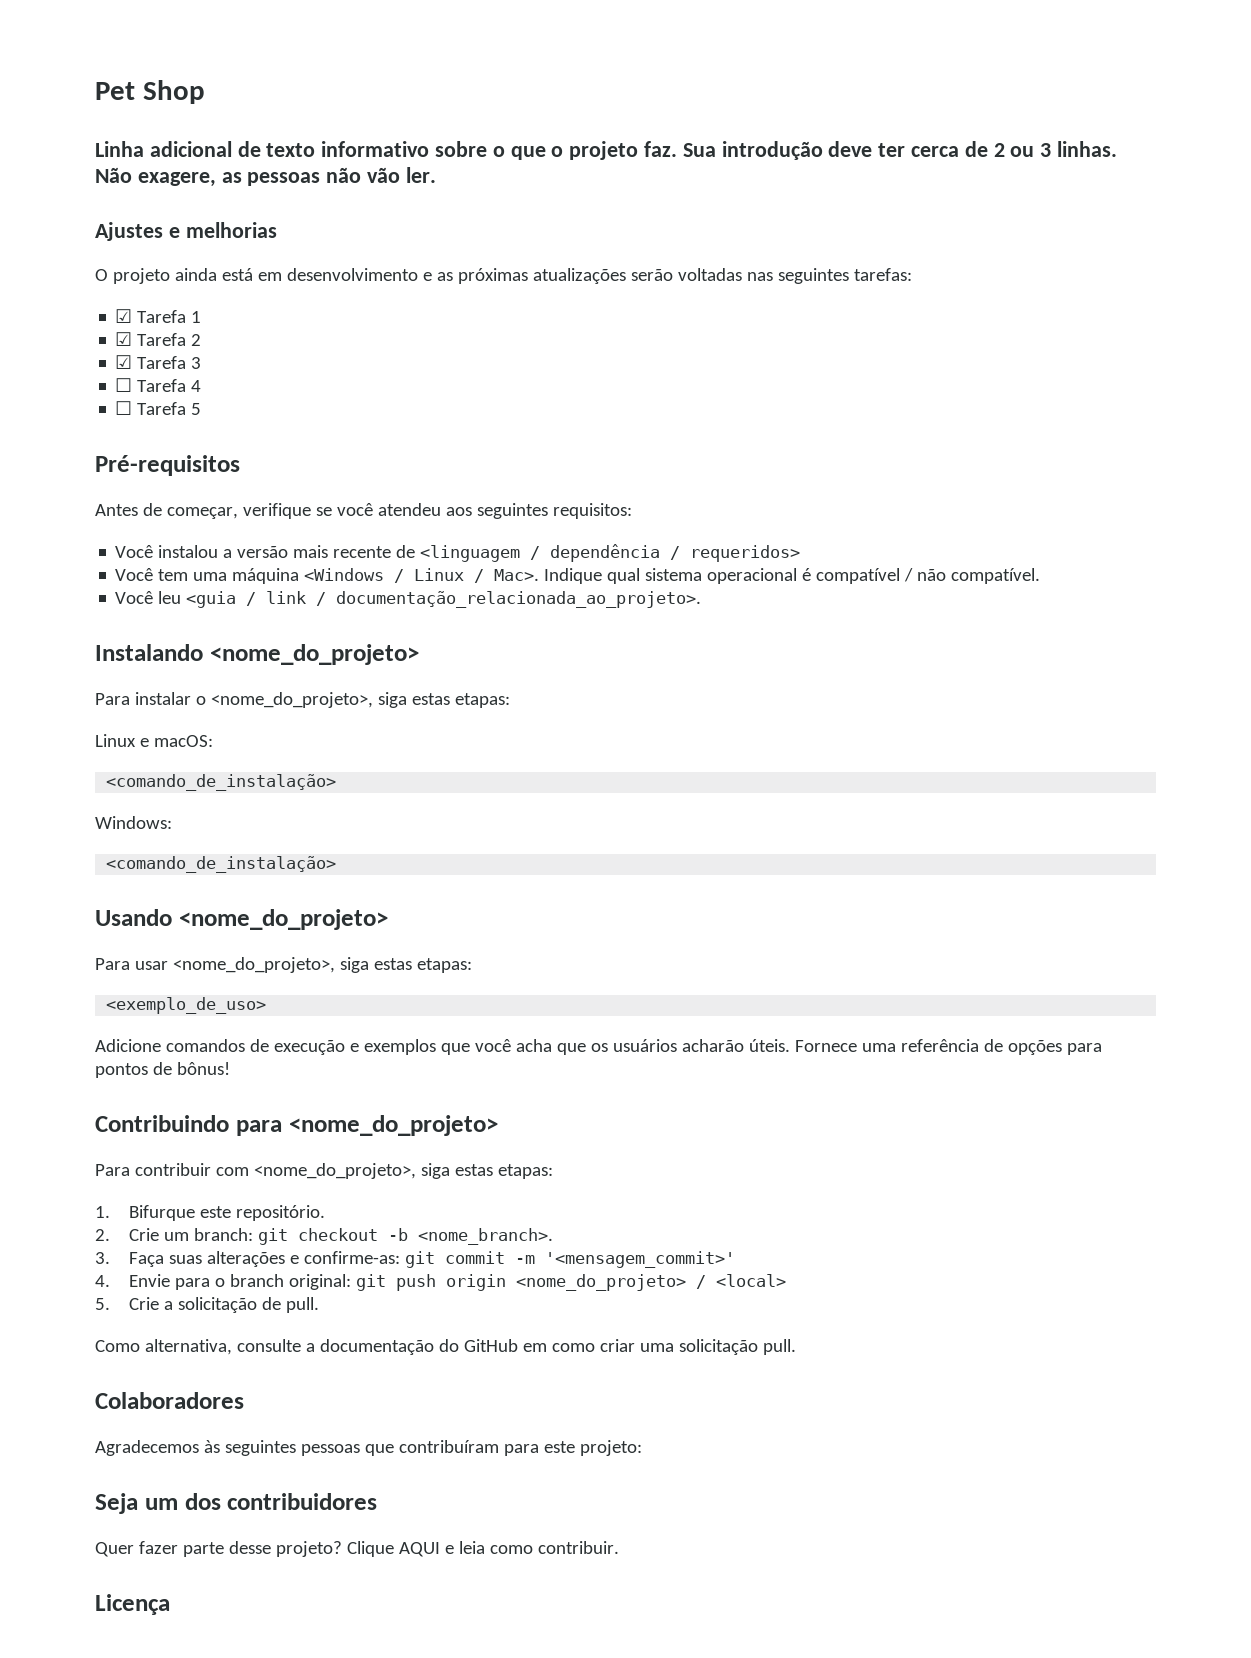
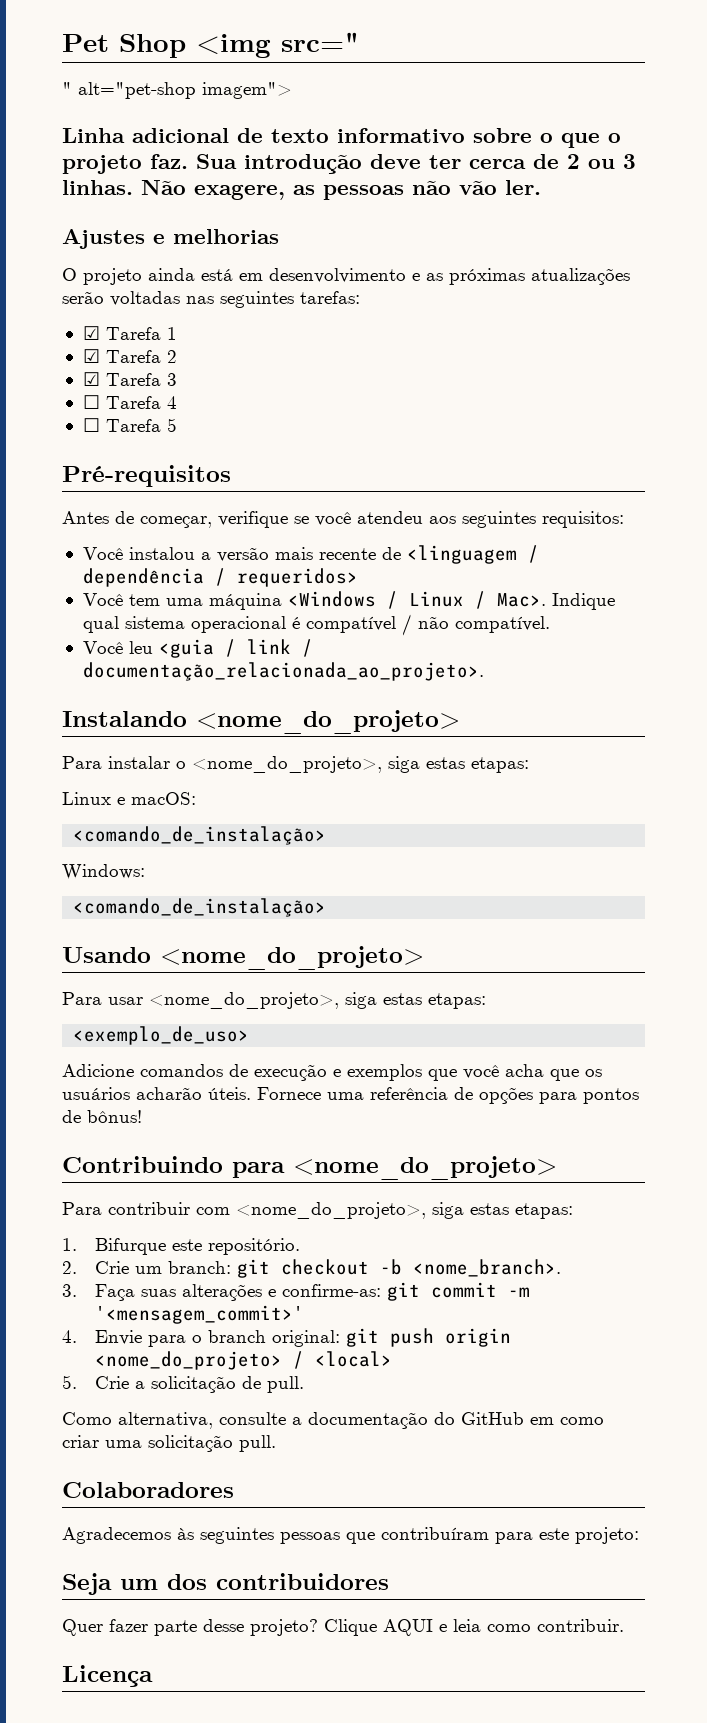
(205, 92) none -> [196,32,360,58] [62,82,292,99] <img src=" // " alt="pet-shop imagem">

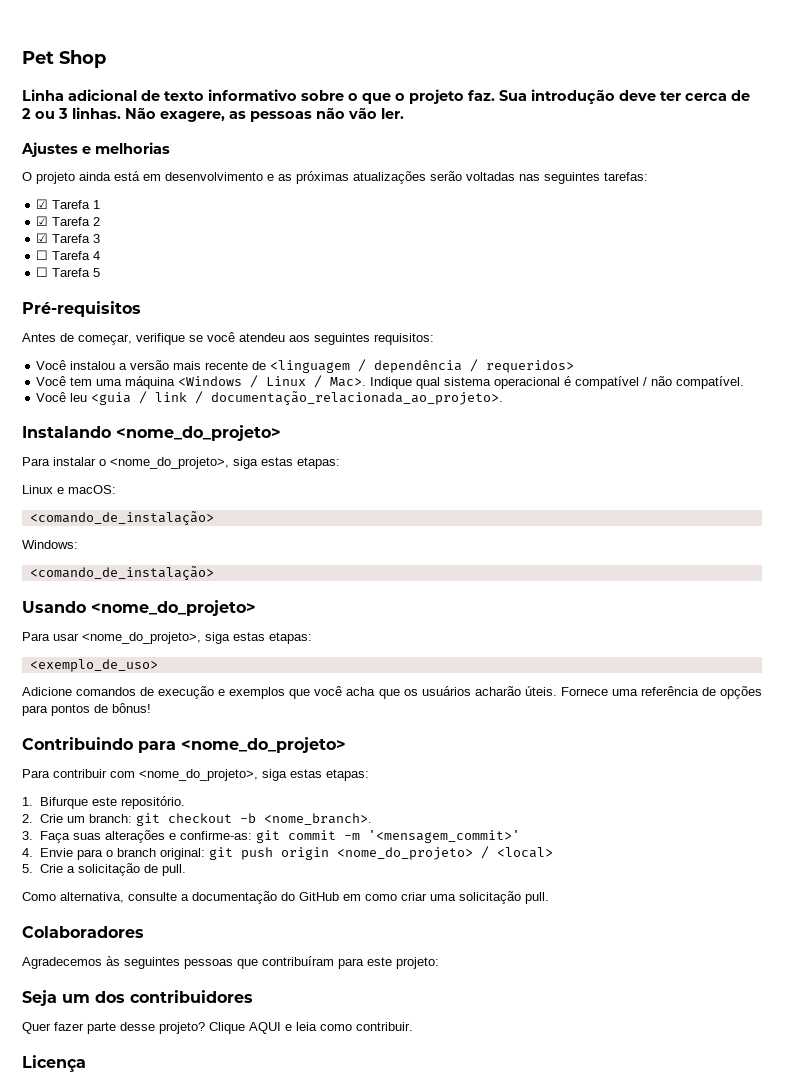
[196,32,360,58] [62,82,292,99] <img src=" // " alt="pet-shop imagem"> -> (106, 59) none

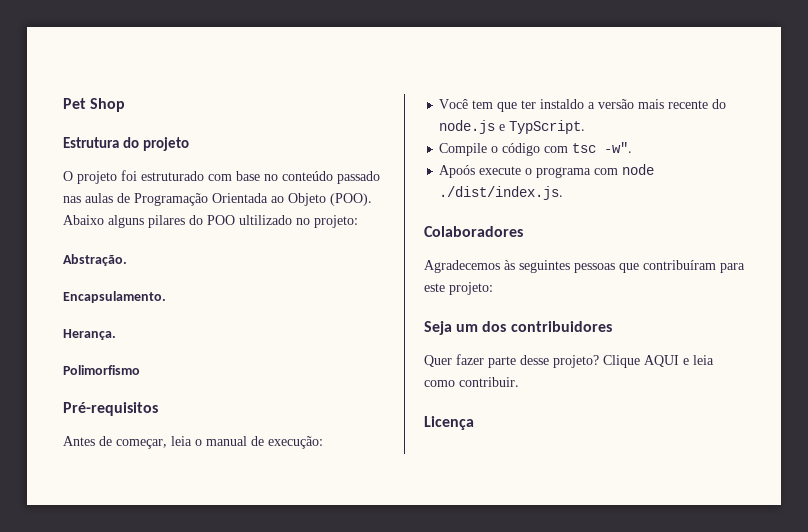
[22,89,750,105] [22,107,404,122] [21,142,170,157] [22,171,648,184] [36,199,101,209] [36,216,101,226] [36,233,101,243] [36,250,101,260] [36,267,101,277] [22,301,141,317] [22,332,434,345] [36,359,575,373] [36,375,745,389] [36,391,504,405] [22,425,281,441] [22,457,340,469] [22,485,116,494] [29,511,214,525] [22,540,78,549] [29,566,214,580] [22,600,256,616] [22,632,312,644] [29,659,158,672] [22,686,762,699] [22,703,151,716] [22,737,346,753] [22,769,369,781] [22,796,185,809] [22,813,372,826] [22,830,520,843] [22,846,553,860] [22,863,186,876] [22,891,549,904] Linha adicional de texto informativo sobre o que o projeto faz. Sua introdução deve ter cerca de 2 ou 3 linhas. Não exagere, as pessoas não vão ler. // Ajustes e melhorias // O projeto ainda está em desenvolvimento e as próximas atualizações serão voltadas nas seguintes tarefas: // ☑ Tarefa 1 // ☑ Tarefa 2 // ☑ Tarefa 3 // ☐ Tarefa 4 // ☐ Tarefa 5 // Pré-requisitos // Antes de começar, verifique se você atendeu aos seguintes requisitos: // Você instalou a versão mais recente de <linguagem / dependência / requeridos> // Você tem uma máquina <Windows / Linux / Mac>. Indique qual sistema operacional é compatível / não compatível. // Você leu <guia / link / documentação_relacionada_ao_projeto>. // Instalando <nome_do_projeto> // Para instalar o <nome_do_projeto>, siga estas etapas: // Linux e macOS: // <comando_de_instalação> // Windows: // <comando_de_instalação> // Usando <nome_do_projeto> // Para usar <nome_do_projeto>, siga estas etapas: // <exemplo_de_uso> // Adicione comandos de execução e exemplos que você acha que os usuários acharão úteis. Fornece uma referência de opções para pontos de bônus! // Contribuindo para <nome_do_projeto> // Para contribuir com <nome_do_projeto>, siga estas etapas: // 1. Bifurque este repositório. // 2. Crie um branch: git checkout -b <nome_branch>. // 3. Faça suas alterações e confirme-as: git commit -m '<mensagem_commit>' // 4. Envie para o branch original: git push origin <nome_do_projeto> / <local> // 5. Crie a solicitação de pull. // Como alternativa, consulte a documentação do GitHub em como criar uma solicitação pull. -> [63,137,189,151] [63,170,380,184] [63,193,372,206] [63,215,358,228] [63,254,127,266] [63,291,166,303] [63,329,116,340] [63,365,140,375] [63,402,158,416] [63,436,323,449] [439,99,727,112] [439,120,586,134] [439,142,633,156] [439,164,655,178] [439,186,564,200] Estrutura do projeto // O projeto foi estruturado com base no conteúdo passado nas aulas de Programação Orientada ao Objeto (POO). Abaixo alguns pilares do POO ultilizado no projeto: // Abstração. // Encapsulamento. // Herança. // Polimorfismo // Pré-requisitos // Antes de começar, leia o manual de execução: // Você tem que ter instaldo a versão mais recente do node.js e TypScript. // Compile o código com tsc -w". // Apoós execute o programa com node ./dist/index.js.

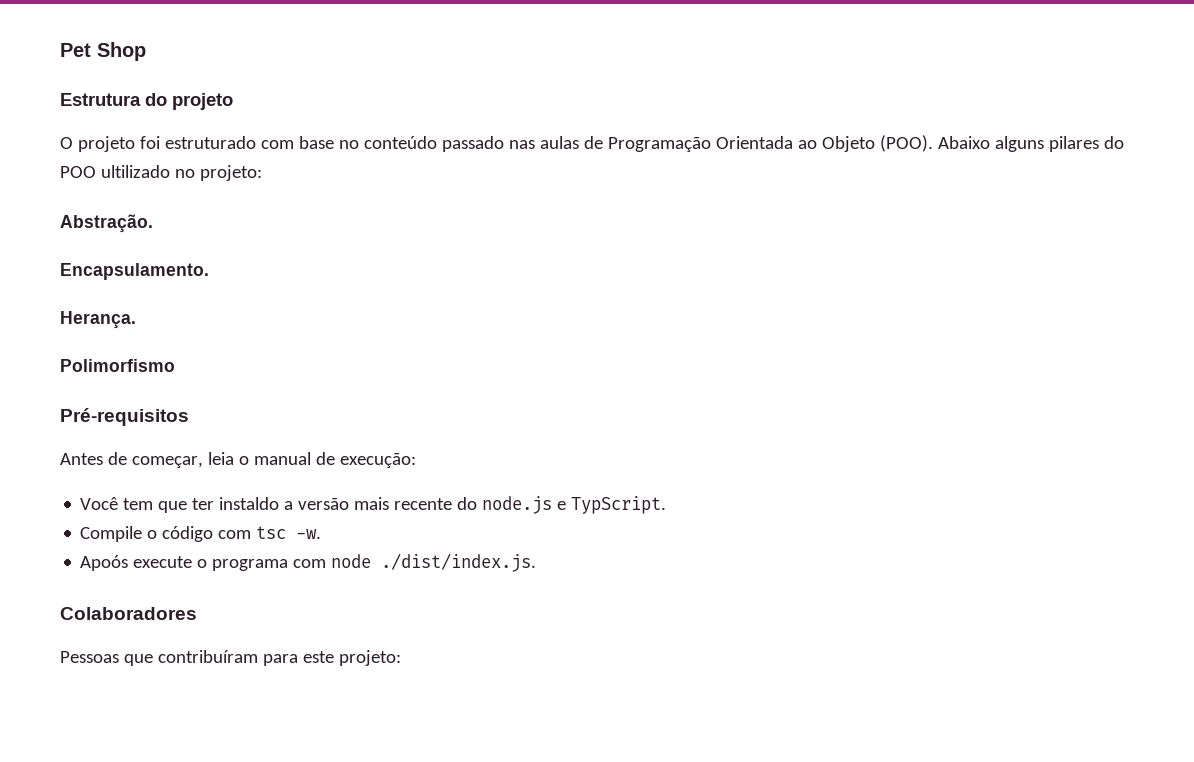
[604,142,633,153] -w". -> [296,529,322,539] -w.
[424,260,615,273] Agradecemos às seguintes pessoas -> [60,651,119,663] Pessoas
[424,321,612,335] [424,354,714,368] [424,377,519,387] [424,416,474,430] // Seja um dos contribuidores // Quer fazer parte desse projeto? Clique AQUI e leia como contribuir. // Licença -> (401, 658) none

